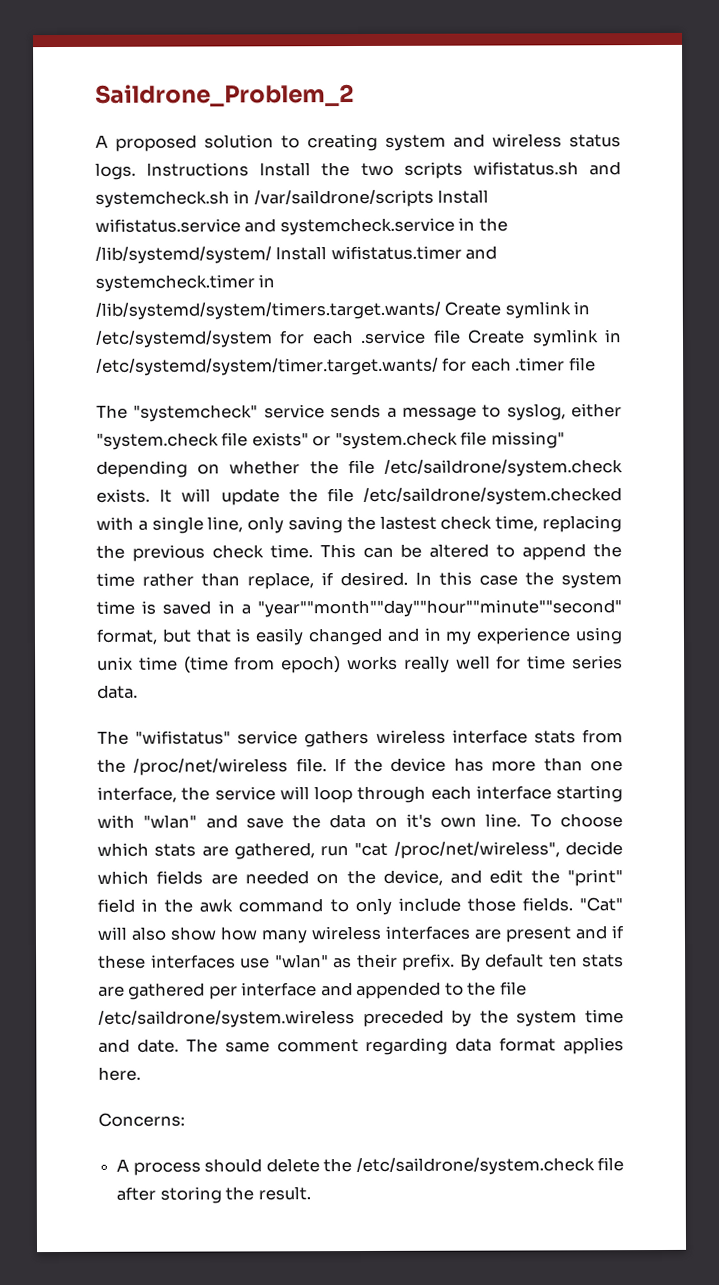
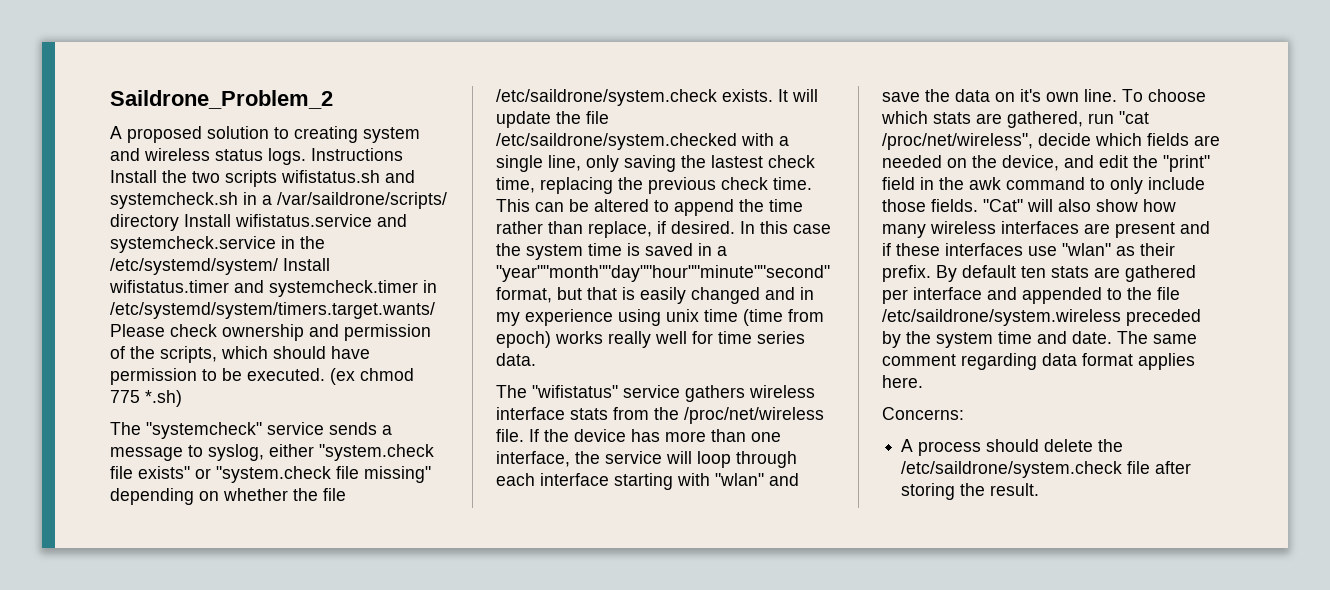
[253,189,434,208] /var/saildrone/scripts -> [262,192,447,209] [110,214,179,231] a /var/saildrone/scripts/ directory
[95,246,272,264] /lib/systemd/system/ -> [110,258,278,275] /etc/systemd/system/
[95,301,591,320] [95,329,622,348] [96,357,596,376] /lib/systemd/system/timers.target.wants/ Create symlink in /etc/systemd/system for each .service file Create symlink in /etc/systemd/system/timer.target.wants/ for each .timer file -> [110,302,435,319] [110,324,431,341] [110,346,370,363] [110,368,414,385] [110,390,182,407] /etc/systemd/system/timers.target.wants/ Please check ownership and permission of the scripts, which should have permission to be executed. (ex chmod 775 *.sh)

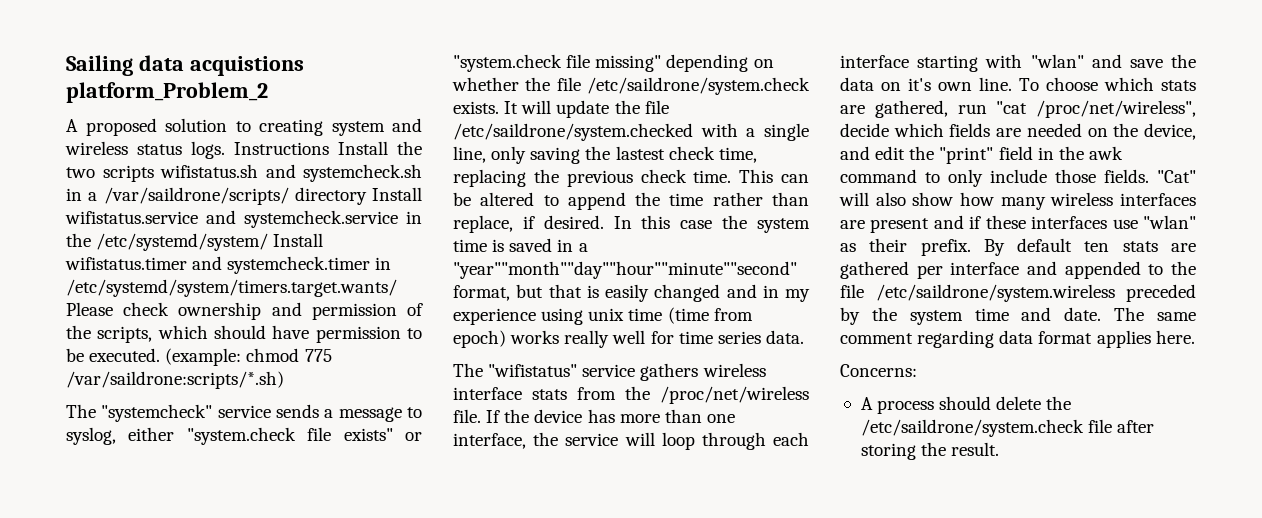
[110,90,333,109] Saildrone_Problem_2 -> [66,55,304,76] [66,82,268,103] Sailing data acquistions platform_Problem_2
[330,368,355,385] (ex -> [165,348,242,366] (example:
[145,390,182,407] *.sh) -> [66,371,284,389] /var/saildrone:scripts/*.sh)

